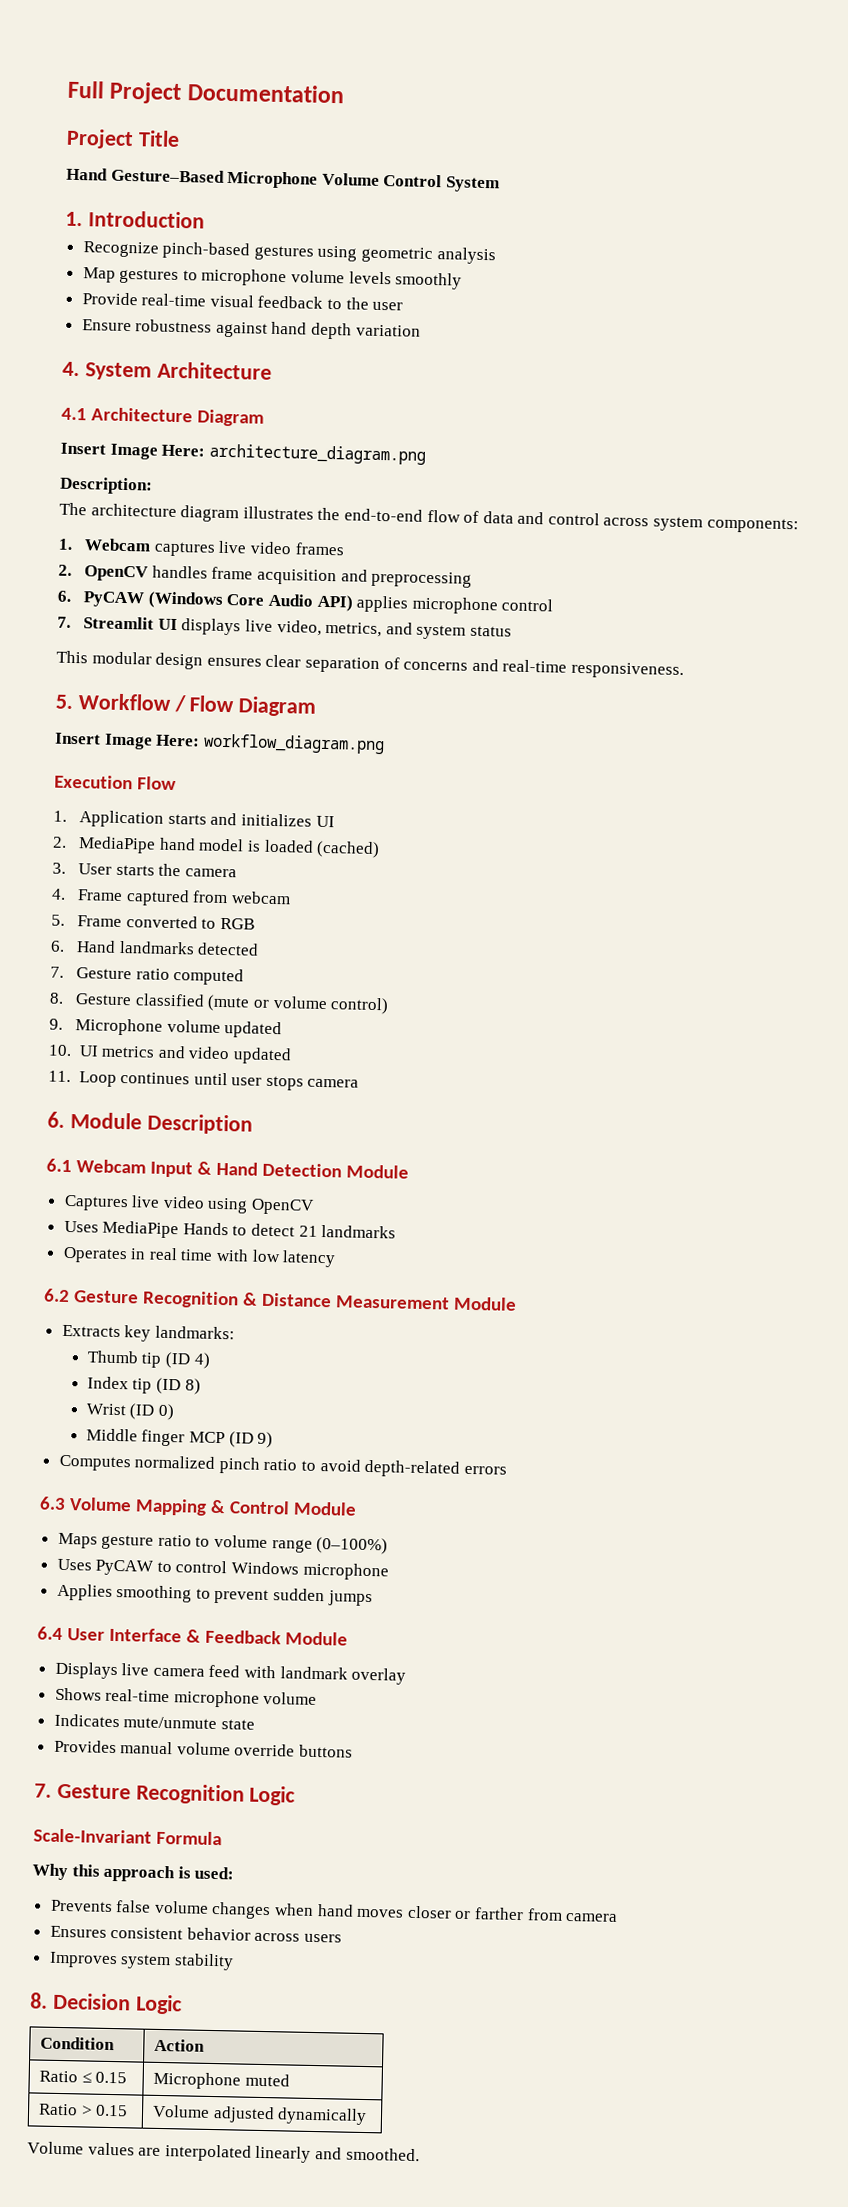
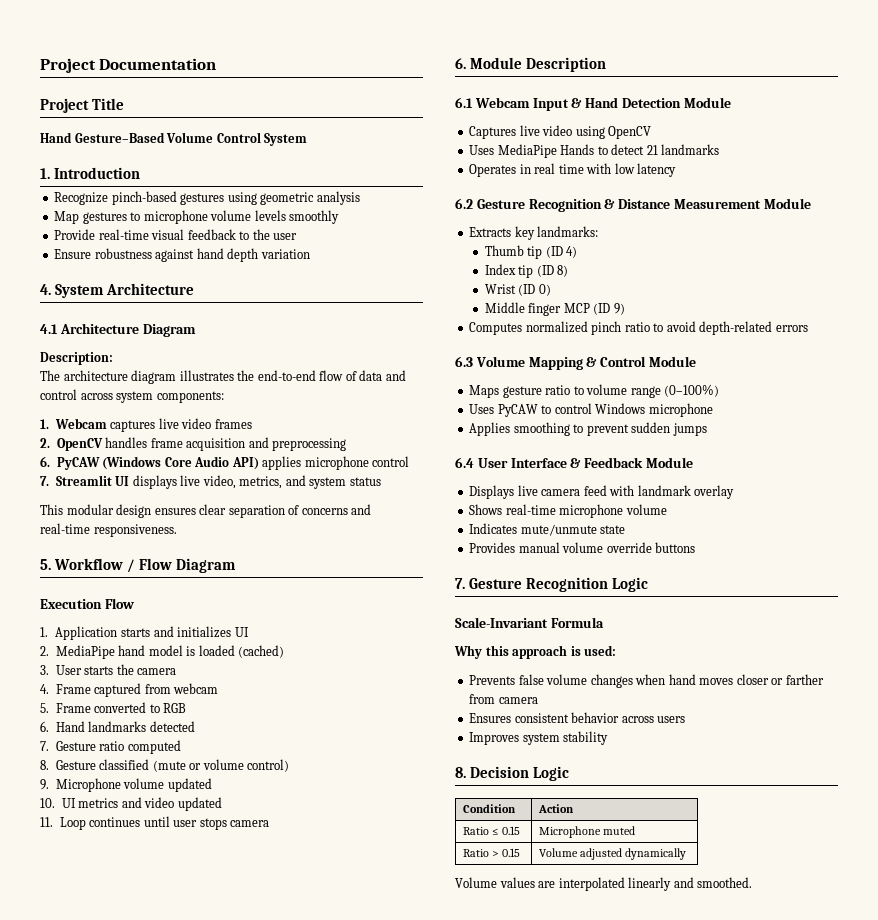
[67,80,105,99] Full -> (40, 65) none
[227,170,319,189] Microphone -> (165, 137) none
[60,442,426,465] // Insert Image Here: architecture_diagram.png -> (196, 330) none
[55,732,385,755] // Insert Image Here: workflow_diagram.png -> (237, 565) none

